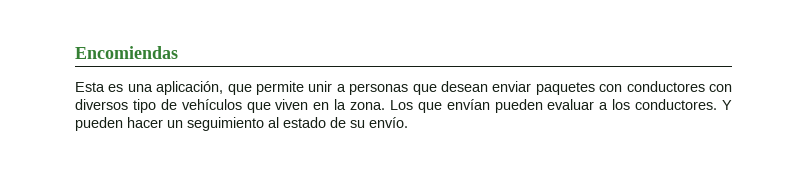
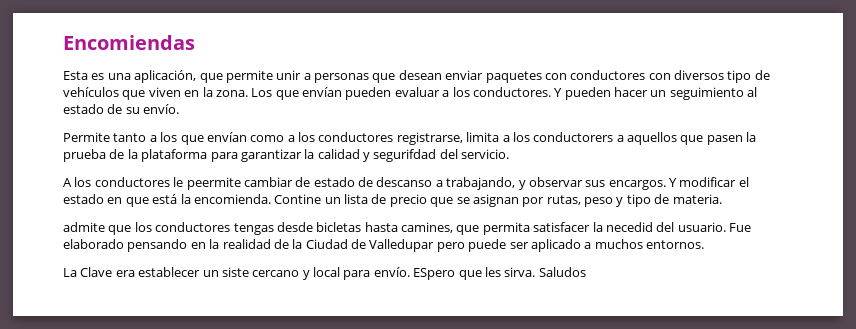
(408, 122) none -> [63,132,757,145] [63,149,510,162] [63,177,749,190] [63,194,722,207] [63,222,751,235] [63,239,704,252] [63,267,586,280] // Permite tanto a los que envían como a los conductores registrarse, limita a los conductorers a aquellos que pasen la prueba de la plataforma para garantizar la calidad y segurifdad del servicio. // A los conductores le peermite cambiar de estado de descanso a trabajando, y observar sus encargos. Y modificar el estado en que está la encomienda. Contine un lista de precio que se asignan por rutas, peso y tipo de materia. // admite que los conductores tengas desde bicletas hasta camines, que permita satisfacer la necedid del usuario. Fue elaborado pensando en la realidad de la Ciudad de Valledupar pero puede ser aplicado a muchos entornos. // La Clave era establecer un siste cercano y local para envío. ESpero que les sirva. Saludos

